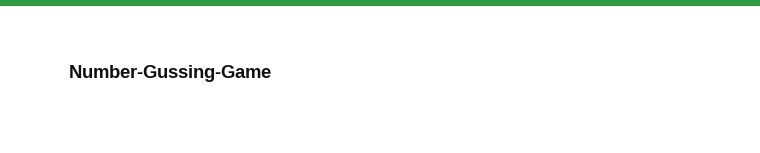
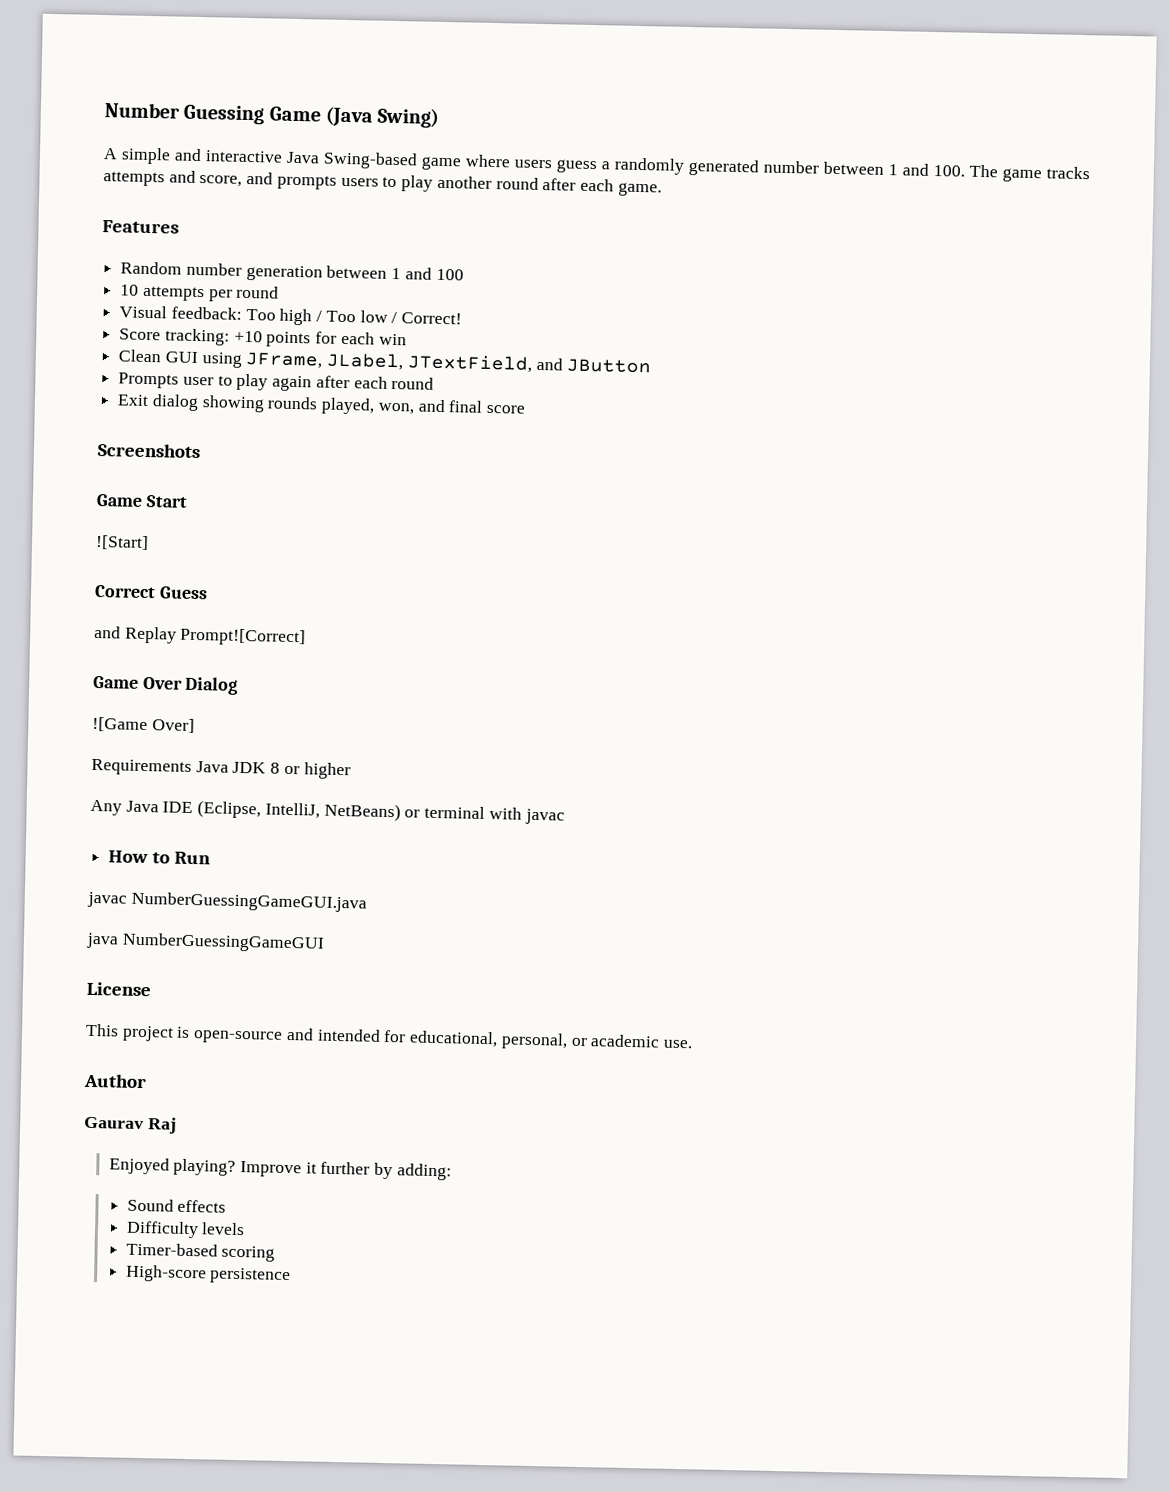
[69,65,271,82] Number-Gussing-Game -> [104,102,440,128] [103,147,1090,183] [103,170,662,197] [102,220,179,234] [120,261,464,282] [120,284,280,302] [119,305,463,326] [119,328,407,348] [118,349,652,374] [118,372,435,392] [117,394,526,415] [97,442,201,459] [96,493,188,508] [95,534,149,551] [94,584,208,600] [94,625,307,647] [93,675,239,695] [92,716,195,734] [91,758,351,780] [90,799,565,825] [108,850,212,865] [87,891,367,913] [86,932,325,953] [86,981,152,997] [85,1023,693,1050] [83,1073,147,1089] [84,1116,177,1134] [108,1157,452,1181] [126,1198,227,1213] [125,1220,246,1239] [125,1242,276,1262] [124,1264,292,1285] Number Guessing Game (Java Swing) // A simple and interactive Java Swing-based game where users guess a randomly generated number between 1 and 100. The game tracks attempts and score, and prompts users to play another round after each game. // Features // Random number generation between 1 and 100 // 10 attempts per round // Visual feedback: Too high / Too low / Correct! // Score tracking: +10 points for each win // Clean GUI using JFrame, JLabel, JTextField, and JButton // Prompts user to play again after each round // Exit dialog showing rounds played, won, and final score // Screenshots // Game Start // ![Start] // Correct Guess // and Replay Prompt![Correct] // Game Over Dialog // ![Game Over] // Requirements Java JDK 8 or higher // Any Java IDE (Eclipse, IntelliJ, NetBeans) or terminal with javac // How to Run // javac NumberGuessingGameGUI.java // java NumberGuessingGameGUI // License // This project is open-source and intended for educational, personal, or academic use. // Author // Gaurav Raj // Enjoyed playing? Improve it further by adding: // Sound effects // Difficulty levels // Timer-based scoring // High-score persistence

